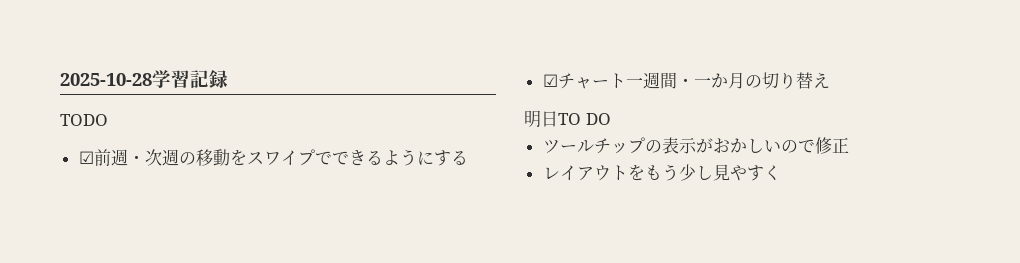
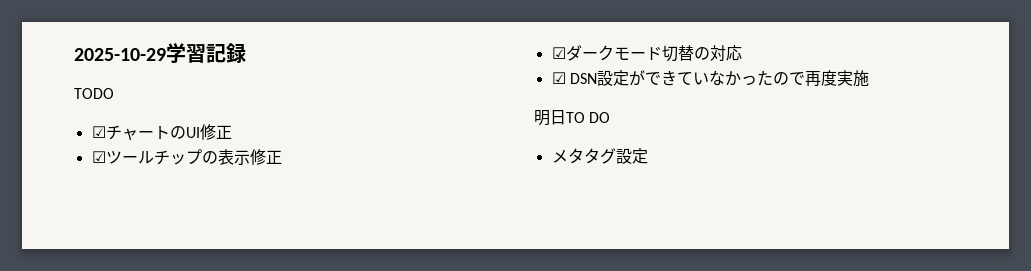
[60,73,152,86] 2025-10-28 -> [74,48,166,61] 2025-10-29
[93,149,468,166] [542,72,830,89] [524,110,611,128] 前週・次週の移動をスワイプでできるようにする // ☑チャート一週間・一か月の切り替え // 明日TO DO // -> [105,124,232,140] [91,151,106,163] チャートのUI修正 // ☑
[695,137,849,154] [542,164,781,181] がおかしいので修正 // レイアウトをもう少し見やすく -> [249,149,282,165] [551,45,742,62] [551,70,869,87] [534,110,611,126] [551,148,648,164] 修正 // ☑ダークモード切替の対応 // ☑ DSN設定ができていなかったので再度実施 // 明日TO DO // メタタグ設定

